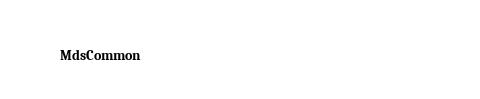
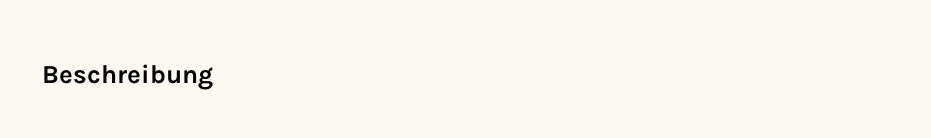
[60,49,141,60] MdsCommon -> [42,64,213,90] Beschreibung

